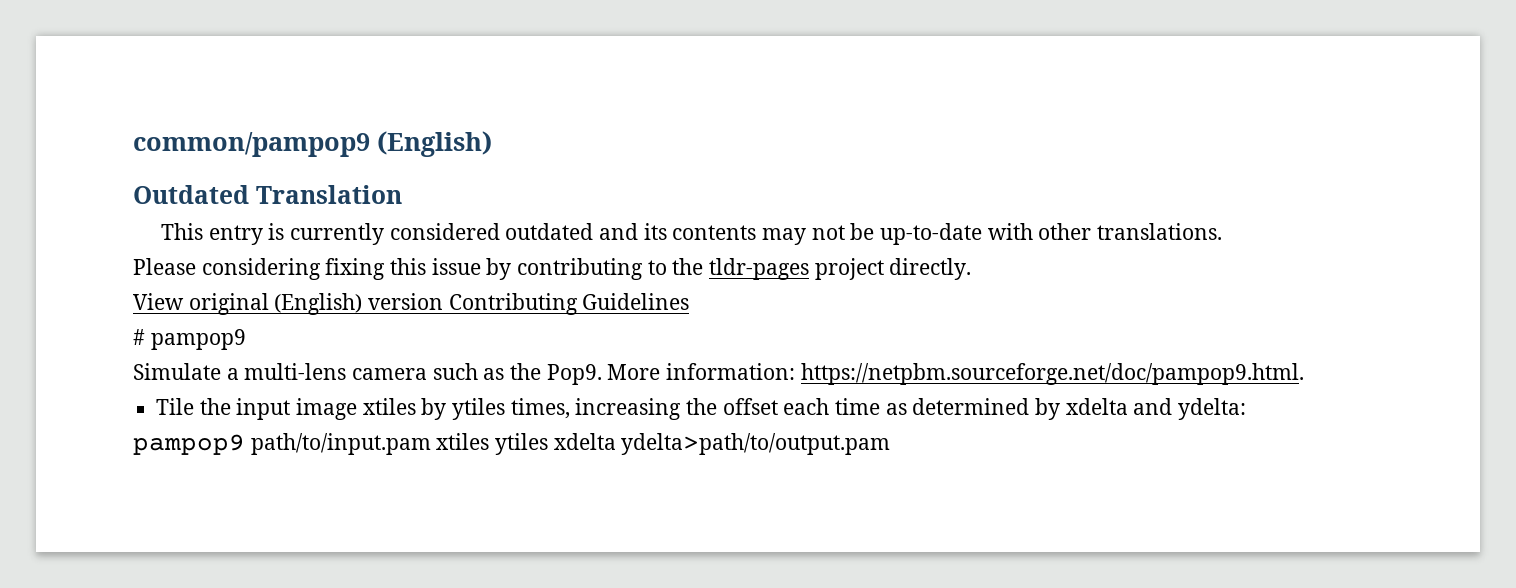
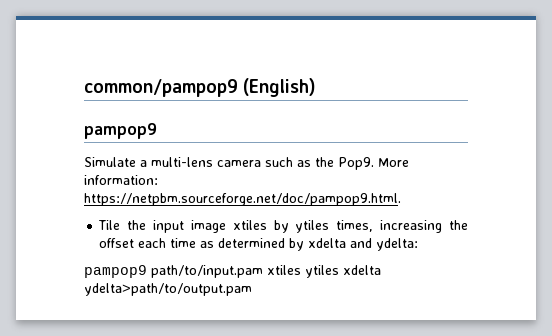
[133,185,402,204] [160,223,1223,245] [133,258,972,280] [133,293,690,315] [133,329,145,345] Outdated Translation // This entry is currently considered outdated and its contents may not be up-to-date with other translations. // Please considering fixing this issue by contributing to the tldr-pages project directly. // View original (English) version Contributing Guidelines // # -> (317, 87) none

